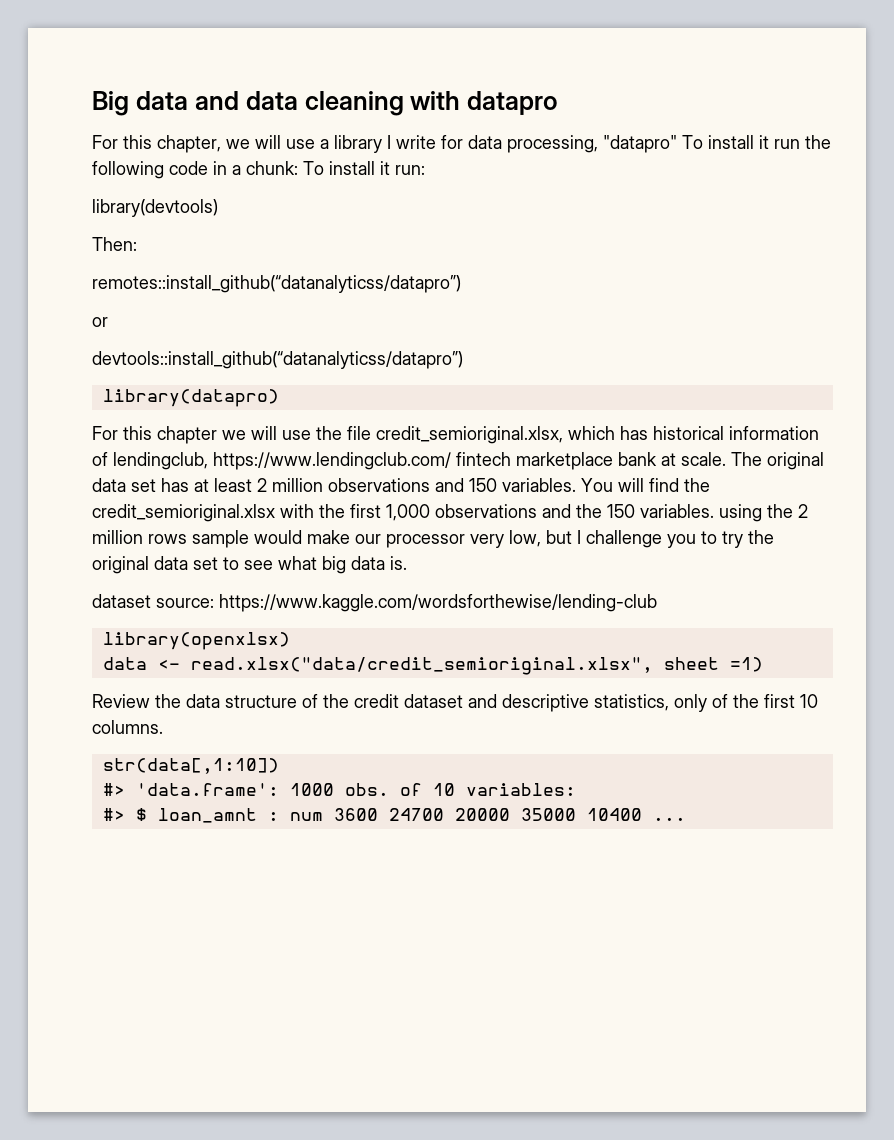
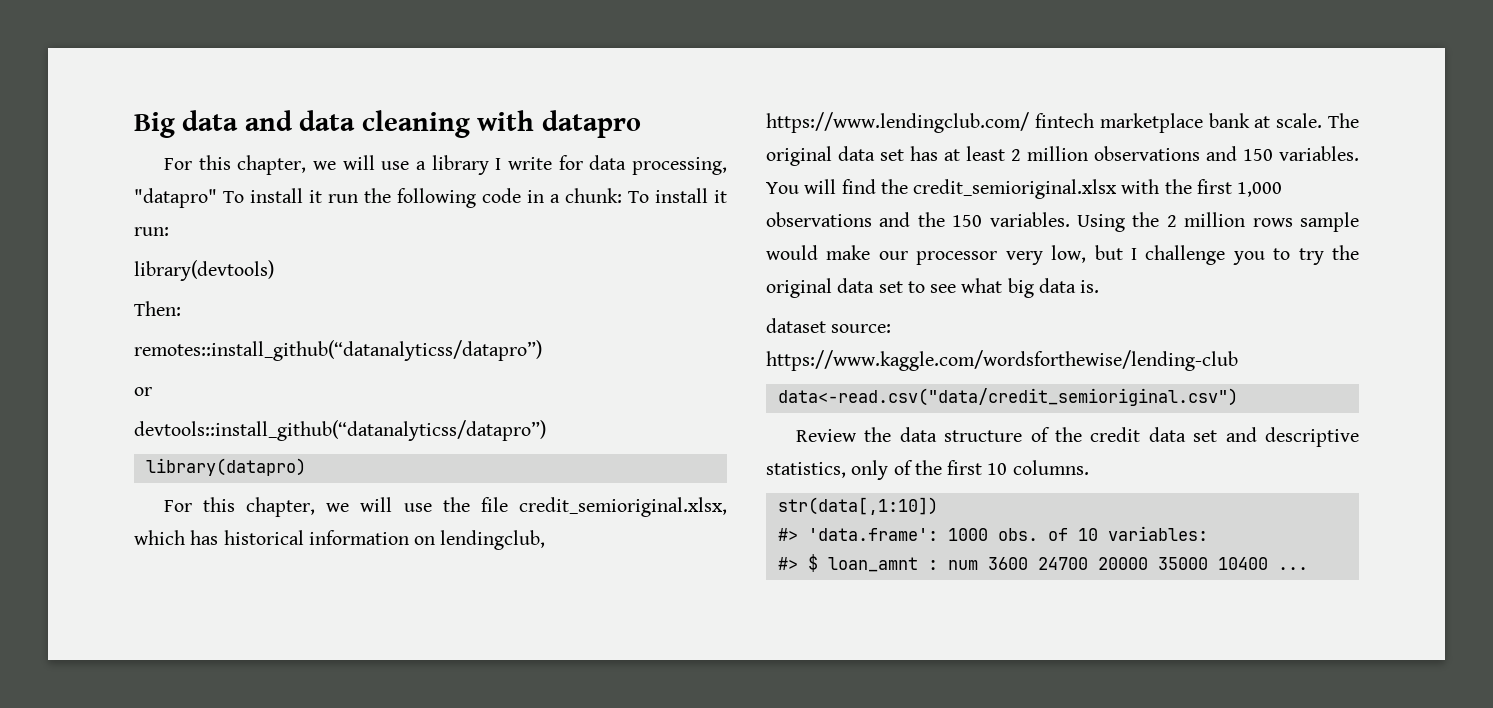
[157,426,217,444] chapter -> [246,497,316,517] chapter,
[92,452,108,466] of -> [414,536,436,545] on
[719,504,762,522] using -> [1077,214,1125,232] Using
[102,632,290,650] [102,657,763,675] library(openxlsx) // data <- read.xlsx("data/credit_semioriginal.xlsx", sheet =1) -> [777,388,1238,406] data<-read.csv("data/credit_semioriginal.csv")
[404,694,463,708] dataset -> [1148,427,1218,442] data set

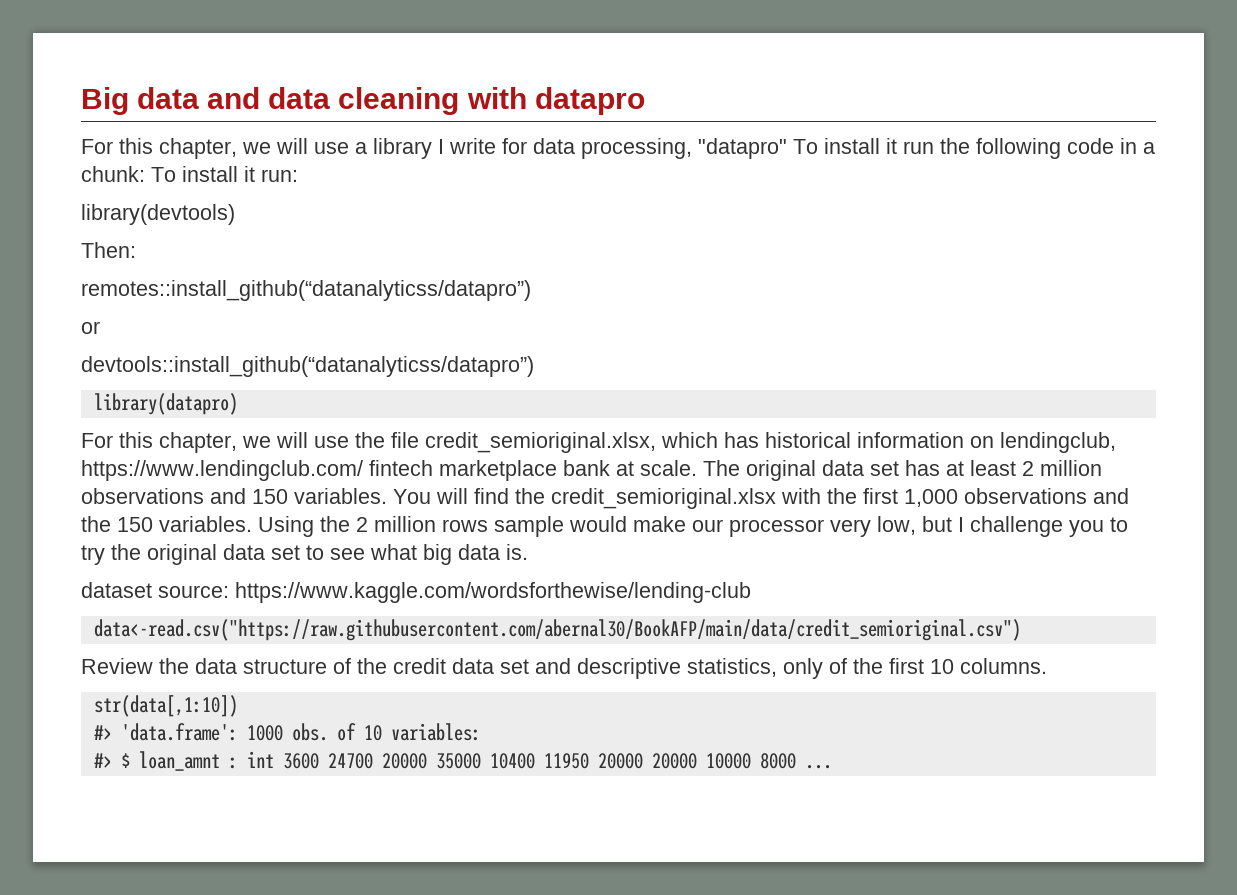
[777,388,1238,406] data<-read.csv("data/credit_semioriginal.csv") -> [93,619,1021,641] data<-read.csv("https://raw.githubusercontent.com/abernal30/BookAFP/main/data/credit_semioriginal.csv")
[947,560,978,570] num -> [246,751,274,768] int
(1268, 563) none -> [543,753,796,769] 11950 20000 20000 10000 8000

